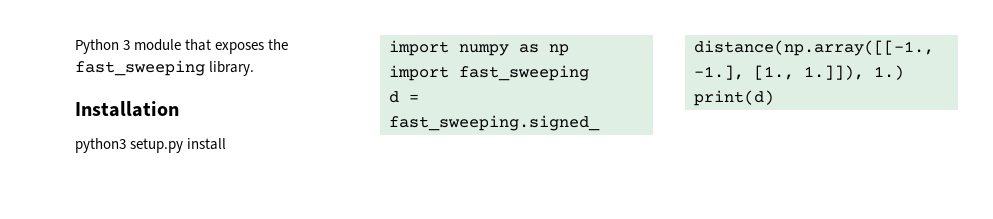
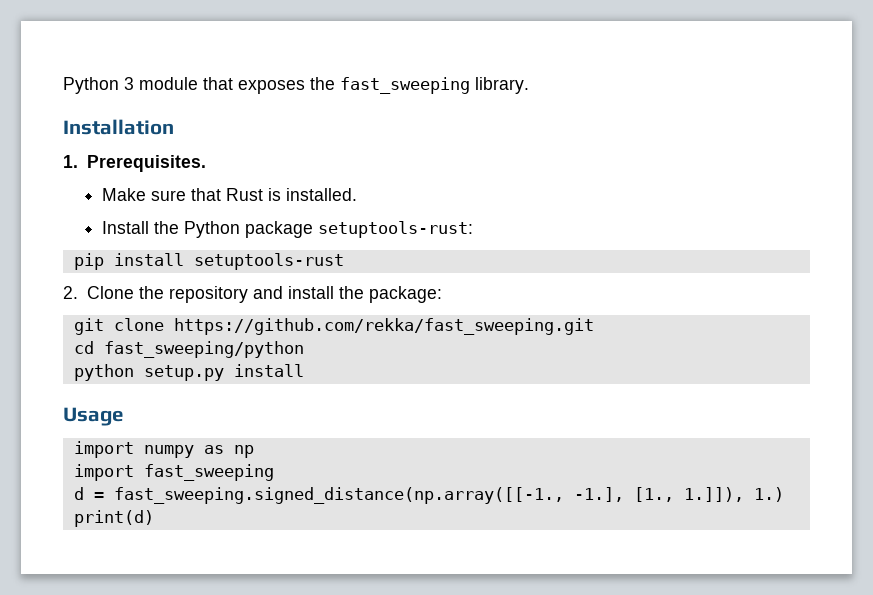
[75,138,126,153] python3 -> [63,155,206,172] [101,188,357,201] [101,221,473,238] [73,253,344,270] [63,286,442,303] [73,318,594,335] [73,341,304,358] [73,364,134,381] 1. Prerequisites. // Make sure that Rust is installed. // Install the Python package setuptools-rust: // pip install setuptools-rust // 2. Clone the repository and install the package: // git clone https://github.com/rekka/fast_sweeping.git // cd fast_sweeping/python // python
(227, 144) none -> [63,407,123,426] // Usage

